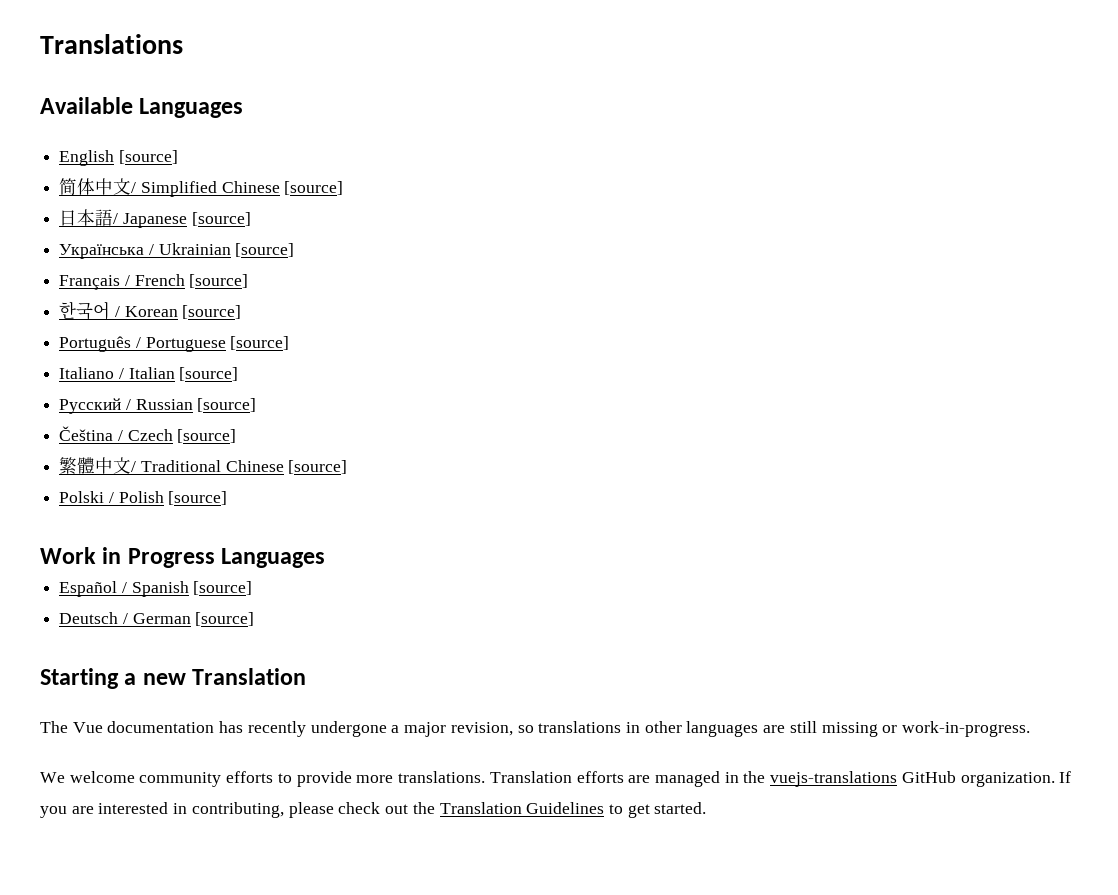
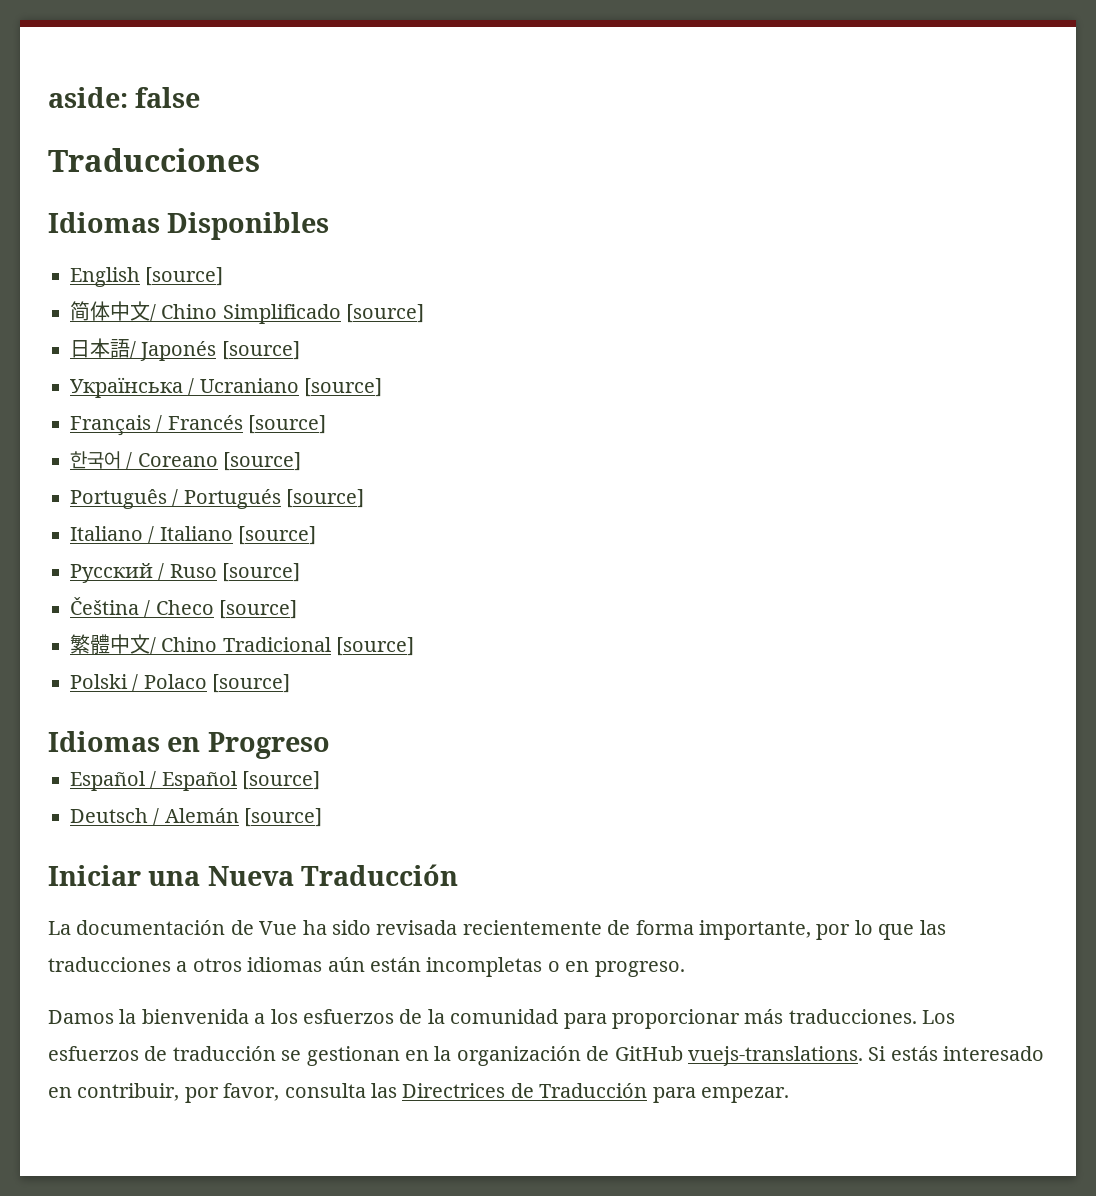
[40,34,183,54] [40,97,244,118] Translations // Available Languages -> [48,87,201,108] [48,148,260,172] [48,212,330,240] aside: false // Traducciones // Idiomas Disponibles
[140,181,280,197] Simplified Chinese -> [161,304,341,324] Chino Simplificado
[122,213,187,228] Japanese -> [140,341,217,361] Japonés
[158,243,231,255] Ukrainian -> [199,378,299,393] Ucraniano
[134,274,185,286] French -> [167,415,243,430] Francés
[124,306,178,317] Korean -> [137,453,218,467] Coreano
[145,337,226,352] Portuguese -> [183,489,281,509] Portugués
[128,367,175,379] Italian -> [159,526,233,541] Italiano
[135,399,193,410] Russian -> [169,564,217,578] Ruso
[127,429,173,441] Czech -> [155,600,214,615] Checo
[140,460,284,472] Traditional Chinese -> [161,637,331,652] Chino Tradicional
[118,491,228,505] [40,547,326,568] Polish [source] // Work in Progress Languages -> [143,674,291,693] [48,731,330,759] Polaco [source] // Idiomas en Progreso
[131,581,189,597] Spanish -> [161,771,237,791] Español
[132,612,255,626] [40,668,307,689] [40,721,1031,737] [40,771,1072,787] [40,802,707,818] German [source] // Starting a new Translation // The Vue documentation has recently undergone a major revision, so translations in other languages are still missing or work-in-progress. // We welcome community efforts to provide more translations. Translation efforts are managed in the vuejs-translations GitHub organization. If you are interested in contributing, please check out the Translation Guidelines to get started. -> [164,808,323,827] [48,864,458,886] [48,920,946,940] [48,957,685,977] [48,1009,956,1029] [48,1046,1045,1066] [48,1083,789,1103] Alemán [source] // Iniciar una Nueva Traducción // La documentación de Vue ha sido revisada recientemente de forma importante, por lo que las traducciones a otros idiomas aún están incompletas o en progreso. // Damos la bienvenida a los esfuerzos de la comunidad para proporcionar más traducciones. Los esfuerzos de traducción se gestionan en la organización de GitHub vuejs-translations. Si estás interesado en contribuir, por favor, consulta las Directrices de Traducción para empezar.

